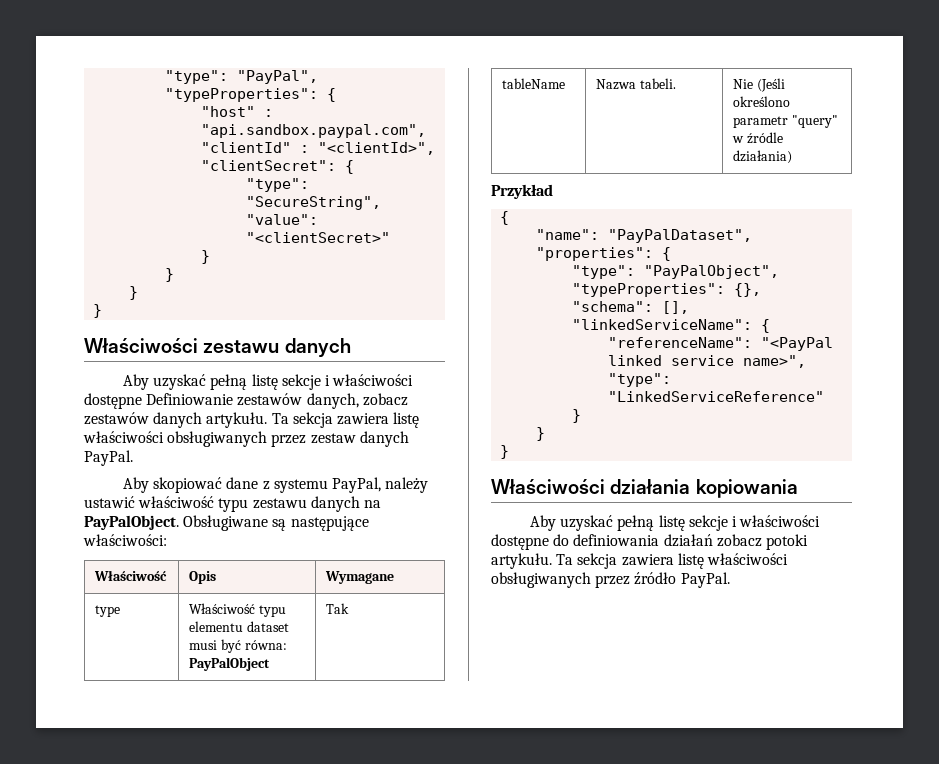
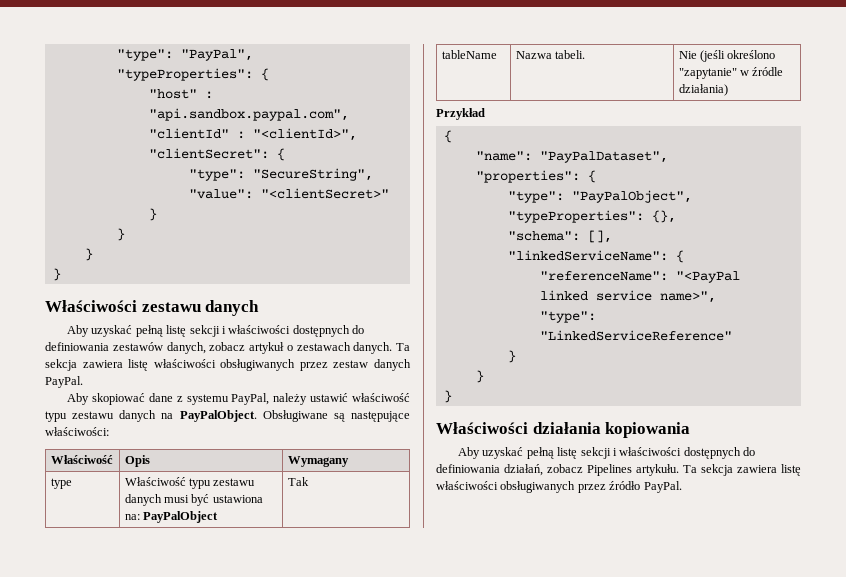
[281,374,414,390] [84,393,408,409] [84,412,268,428] sekcje i właściwości dostępne Definiowanie zestawów danych, zobacz zestawów danych artykułu. -> [189,325,365,337] [45,342,393,354] sekcji i właściwości dostępnych do definiowania zestawów danych, zobacz artykuł o zestawach danych.
[325,571,395,584] Wymagane -> [287,456,349,467] Wymagany
[189,621,290,632] [189,639,287,653] elementu dataset musi być równa: -> [213,478,256,486] [124,494,263,506] [124,514,140,520] zestawu danych musi być ustawiona na:
[757,78,786,92] [733,96,791,107] [733,115,839,128] (Jeśli określono parametr "query" -> [700,50,776,62] [678,68,737,79] (jeśli określono "zapytanie"
[688,515,821,531] [491,534,808,550] sekcje i właściwości dostępne do definiowania działań zobacz potoki -> [580,447,756,459] [436,464,632,476] sekcji i właściwości dostępnych do definiowania działań, zobacz Pipelines

